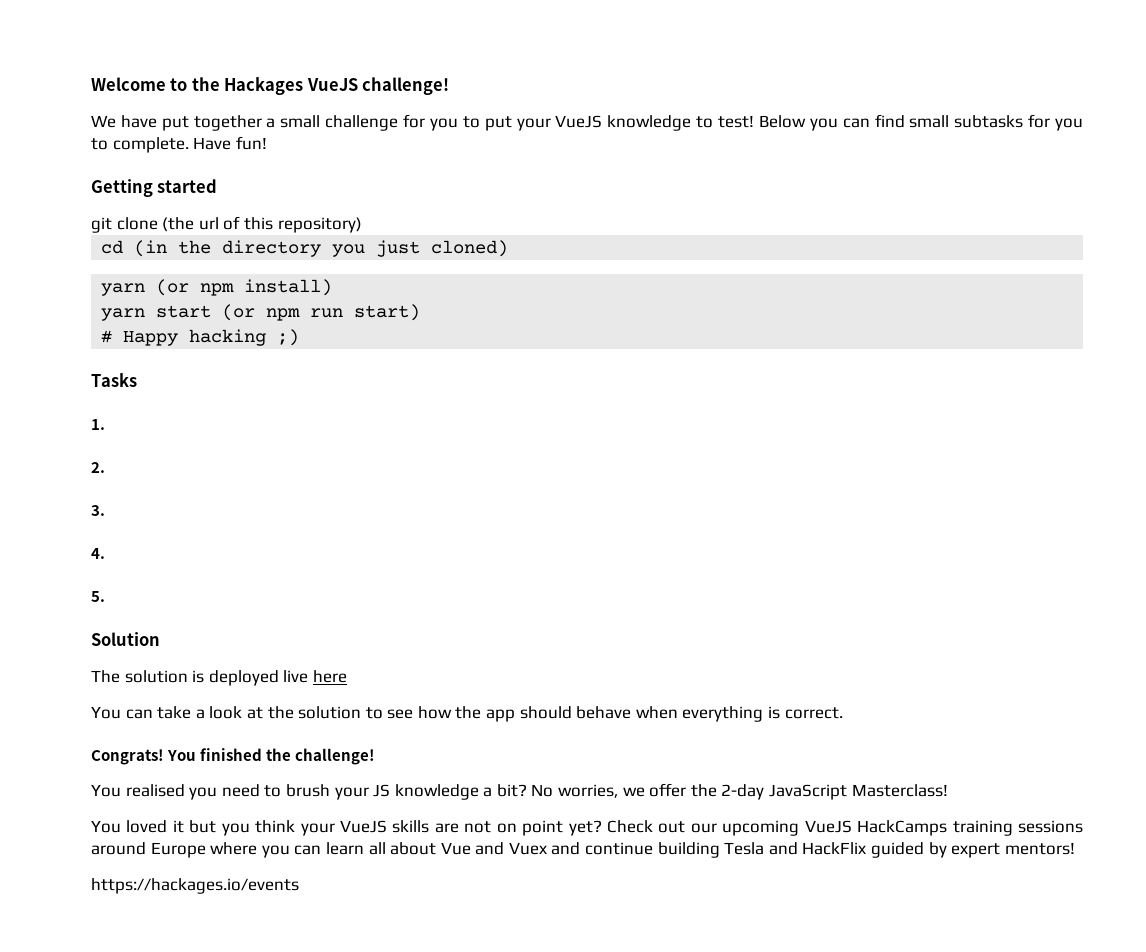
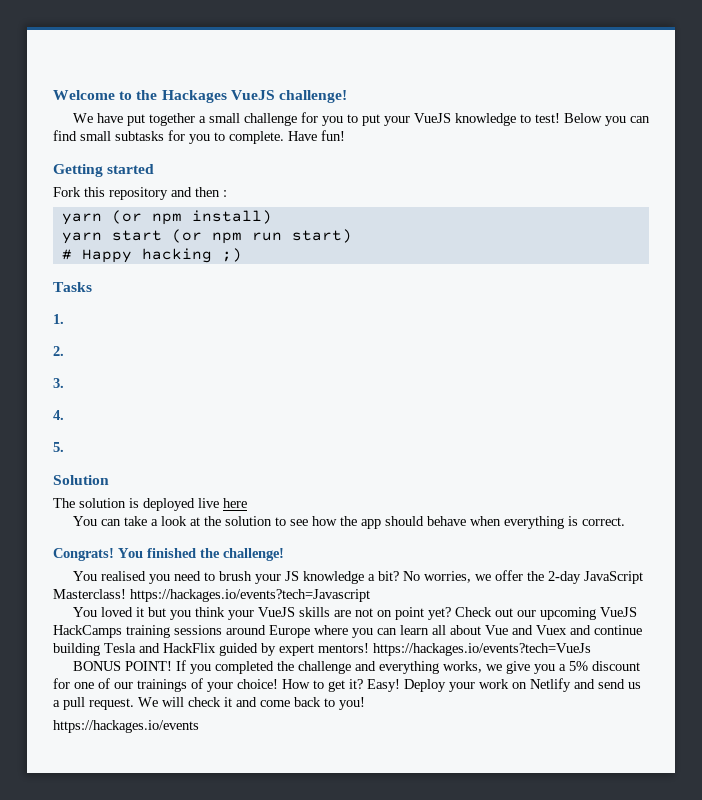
[91,216,362,233] [101,240,509,257] git clone (the url of this repository) // cd (in the directory you just cloned) -> [53,187,227,200] Fork this repository and then :
(948, 790) none -> [130,589,370,602] https://hackages.io/events?tech=Javascript
(1075, 848) none -> [373,643,591,656] [72,660,640,674] [53,678,641,692] [53,697,365,710] https://hackages.io/events?tech=VueJs // BONUS POINT! If you completed the challenge and everything works, we give you a 5% discount for one of our trainings of your choice! How to get it? Easy! Deploy your work on Netlify and send us a pull request. We will check it and come back to you!

